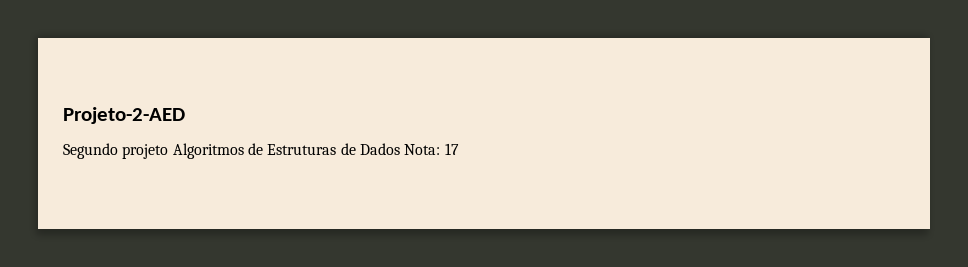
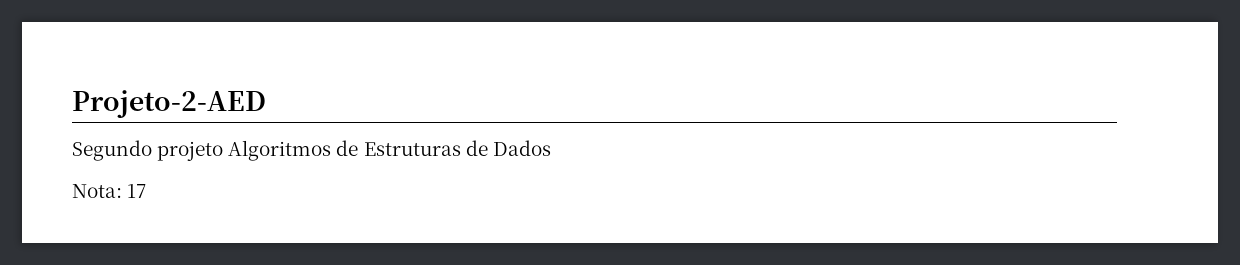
(400, 149) none -> (551, 148) //

